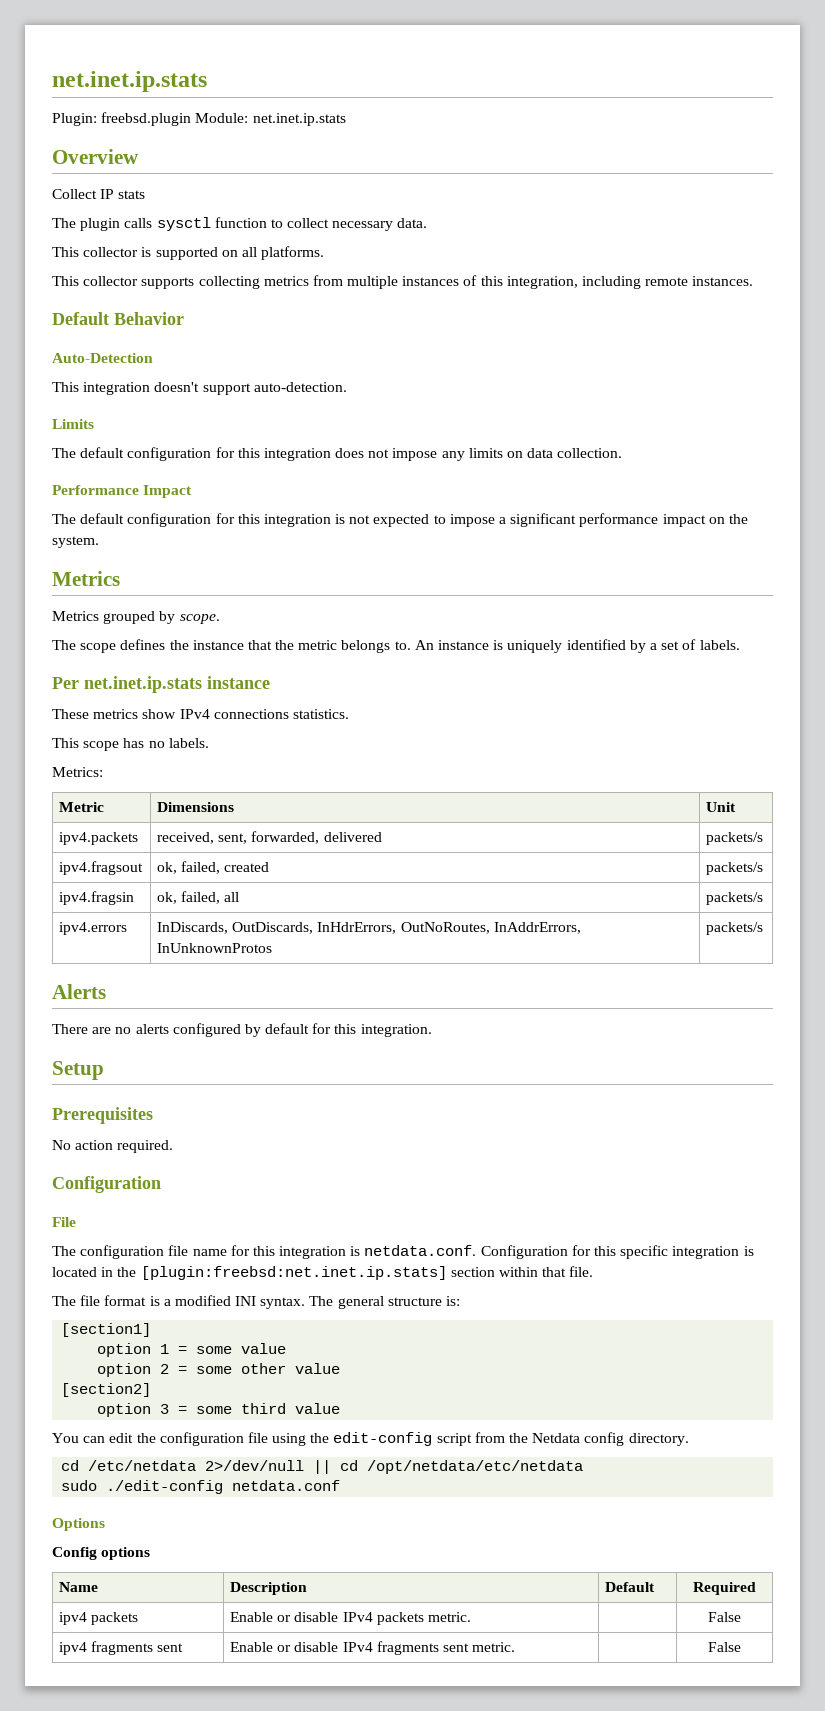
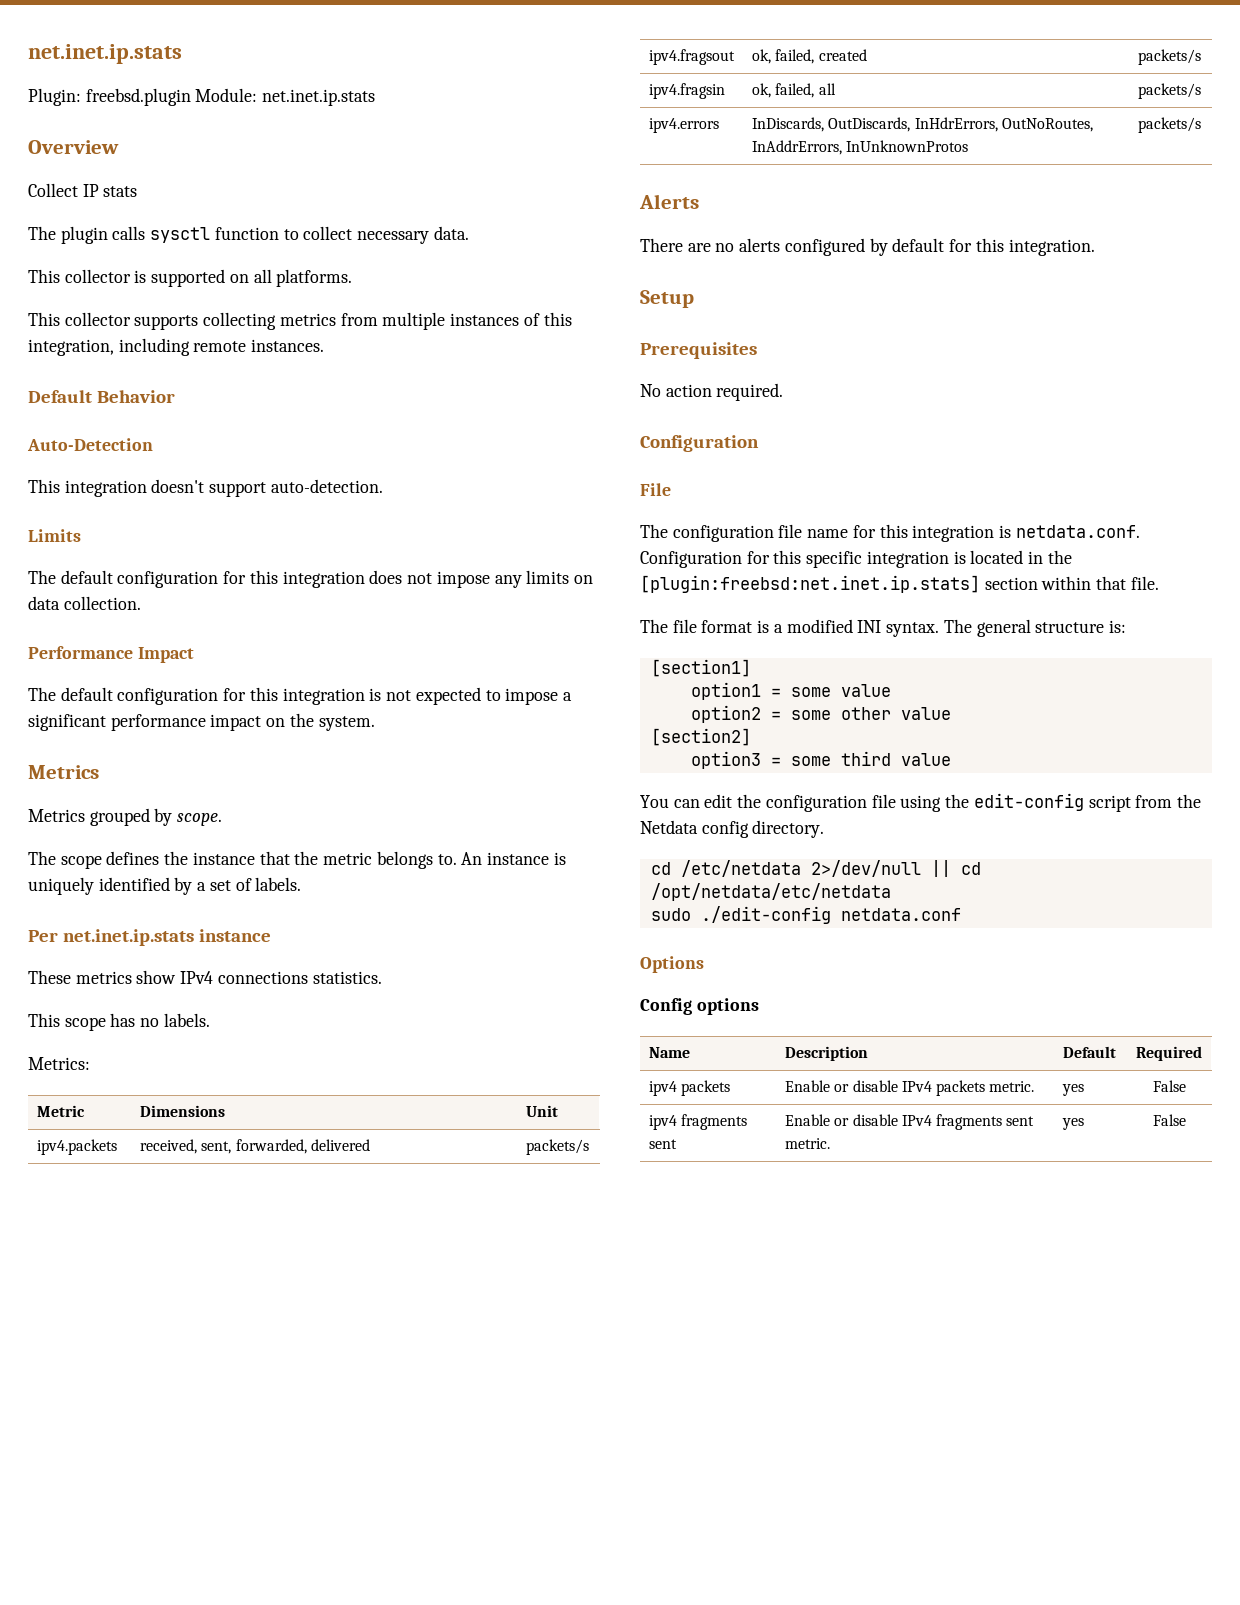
[97,1343,170,1357] option 1 -> [690,682,761,700] option1
[97,1363,170,1377] option 2 -> [690,705,761,723] option2
[97,1403,170,1417] option 3 -> [690,751,761,769] option3
(471, 1617) none -> [1061,1084,1084,1096] yes
(516, 1647) none -> [1061,1118,1084,1130] yes

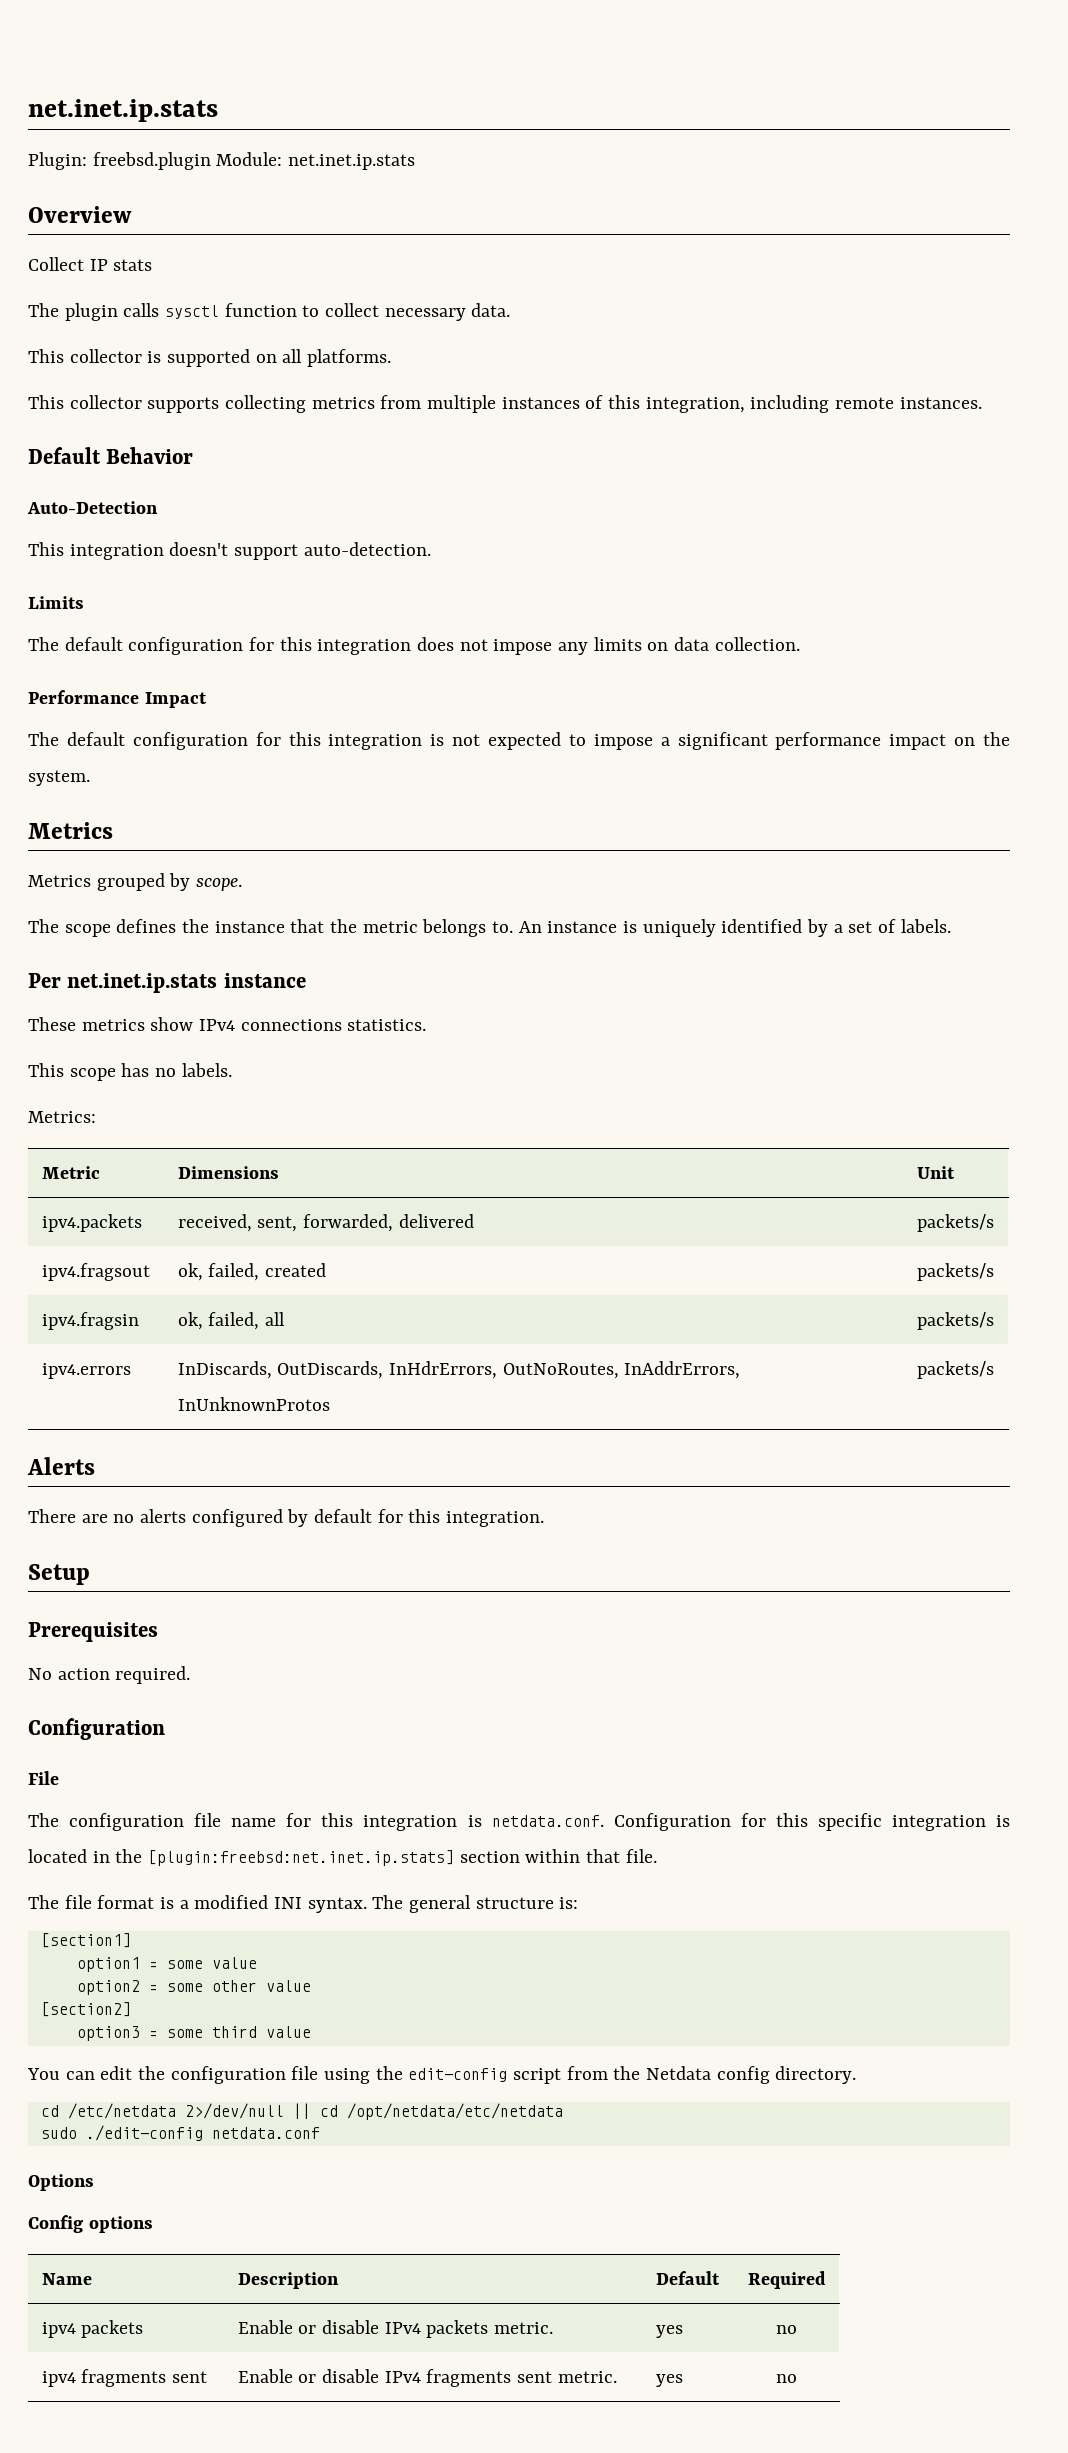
[1152,1080,1186,1092] False -> [776,2325,797,2334] no
[1152,1114,1186,1126] False -> [776,2374,797,2383] no

